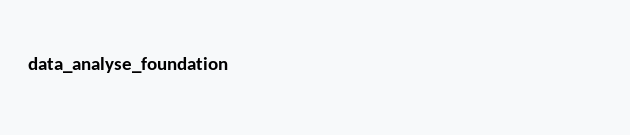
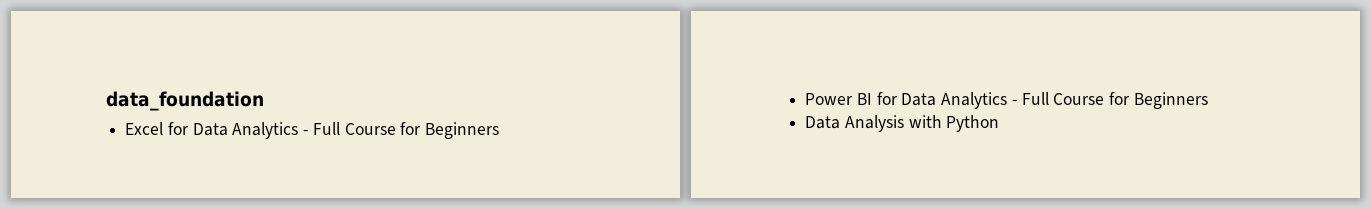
[28,57,228,73] data_analyse_foundation -> [106,91,264,111] [125,122,500,139] [805,92,1208,109] [805,115,1000,132] data_foundation // Excel for Data Analytics - Full Course for Beginners // Power BI for Data Analytics - Full Course for Beginners // Data Analysis with Python

